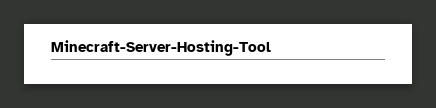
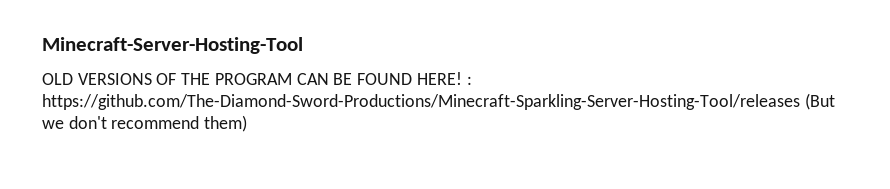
(271, 48) none -> [42,72,472,85] [42,93,835,110] [42,115,248,132] // OLD VERSIONS OF THE PROGRAM CAN BE FOUND HERE! : https://github.com/The-Diamond-Sword-Productions/Minecraft-Sparkling-Server-Hosting-Tool/releases (But we don't recommend them)

